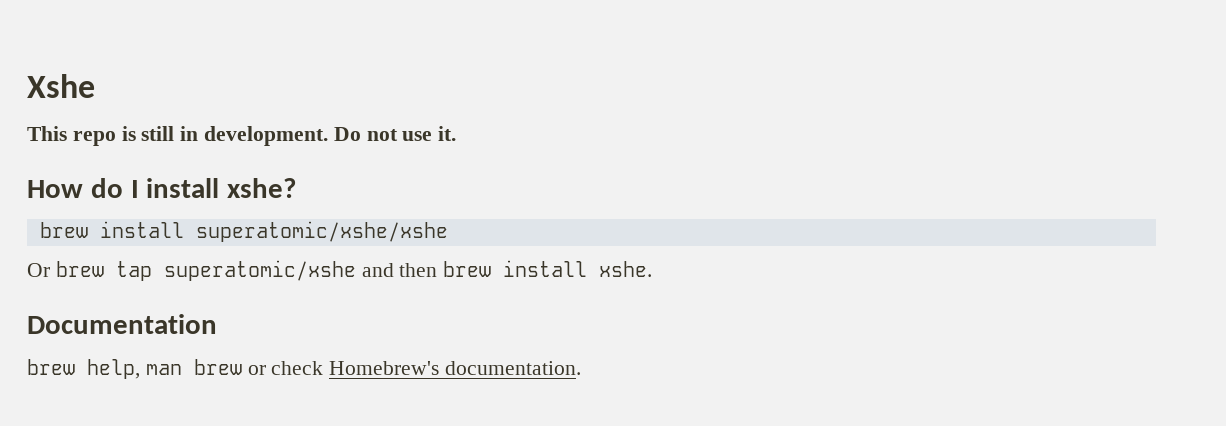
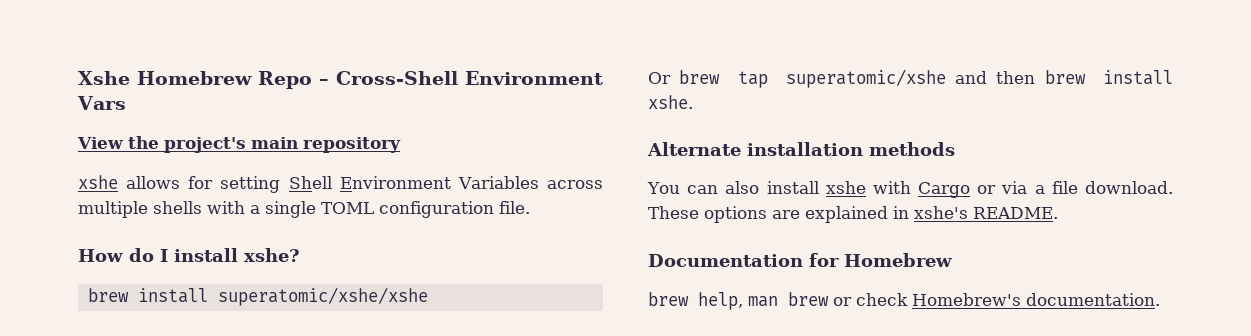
[27,126,457,146] // This repo is still in development. Do not use it. -> [137,71,603,89] [77,96,126,110] [77,136,401,153] [78,175,603,193] [78,201,530,218] Homebrew Repo – Cross-Shell Environment Vars // View the project's main repository // xshe allows for setting Shell Environment Variables across multiple shells with a single TOML configuration file.
(653, 269) none -> [647,142,955,156] [647,181,1173,198] [648,206,1058,223] // Alternate installation methods // You can also install xshe with Cargo or via a file download. These options are explained in xshe's README.
(217, 324) none -> [809,253,952,267] for Homebrew

